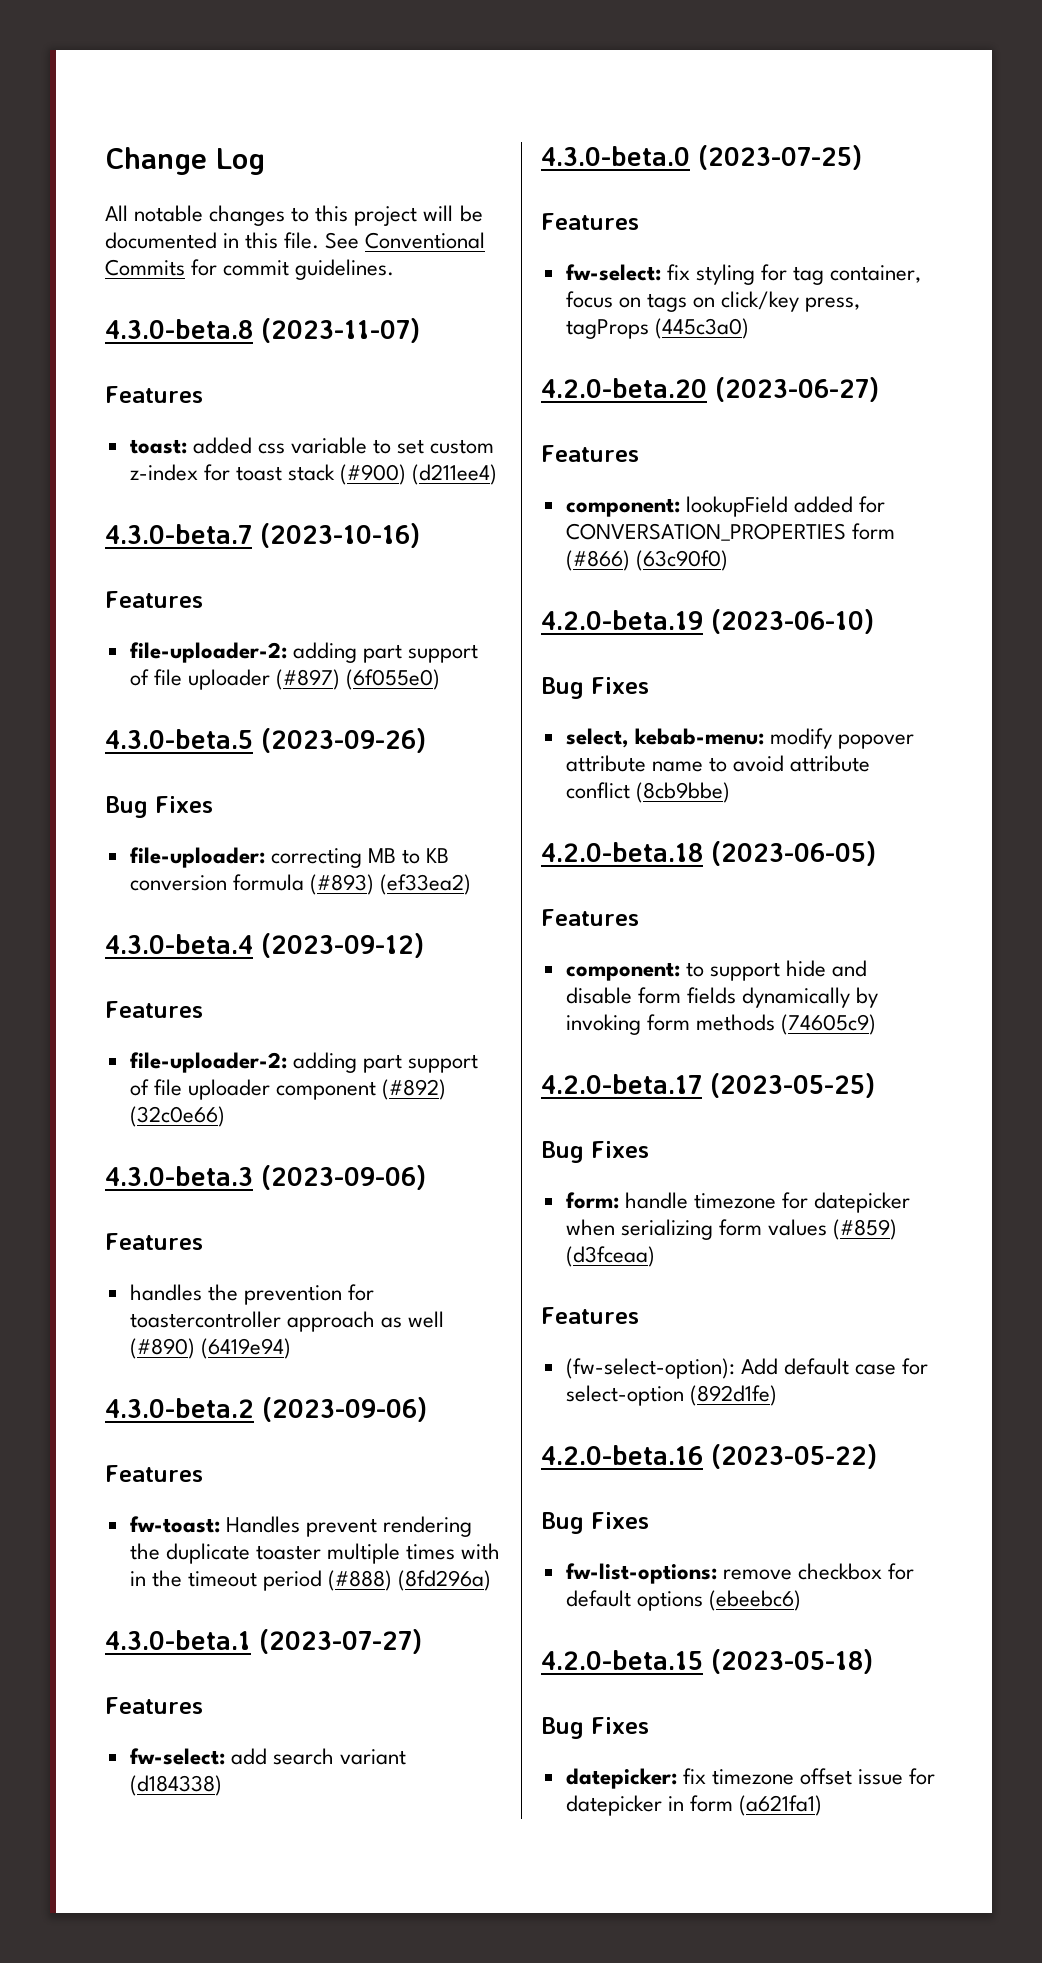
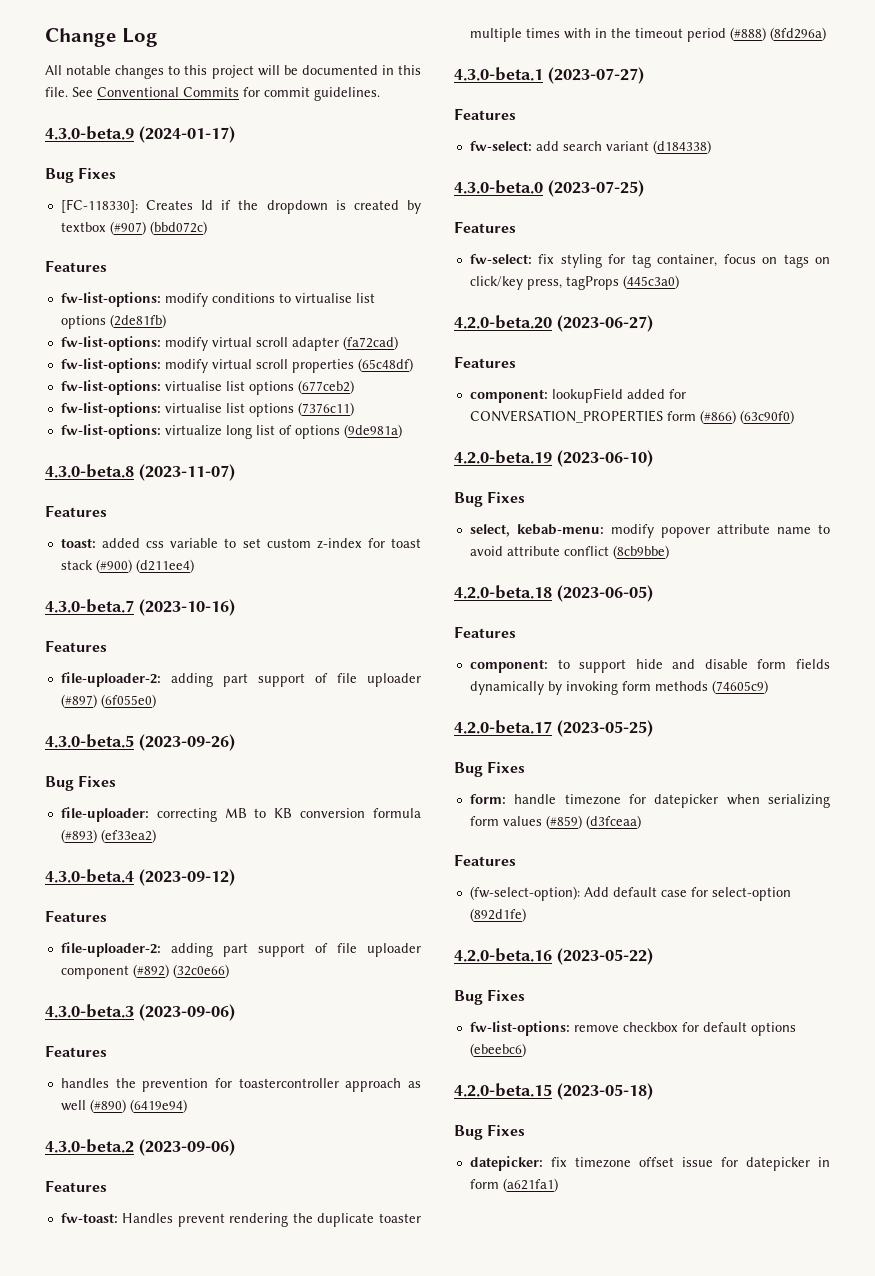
(395, 269) none -> [45,126,235,143] [45,167,117,183] [60,199,422,214] [60,221,207,235] [45,260,107,272] [60,292,375,307] [60,314,166,329] [60,336,398,351] [60,358,413,373] [60,380,354,395] [60,402,354,417] [60,424,402,439] // 4.3.0-beta.9 (2024-01-17) // Bug Fixes // [FC-118330]: Creates Id if the dropdown is created by textbox (#907) (bbd072c) // Features // fw-list-options: modify conditions to virtualise list options (2de81fb) // fw-list-options: modify virtual scroll adapter (fa72cad) // fw-list-options: modify virtual scroll properties (65c48df) // fw-list-options: virtualise list options (677ceb2) // fw-list-options: virtualise list options (7376c11) // fw-list-options: virtualize long list of options (9de981a)

